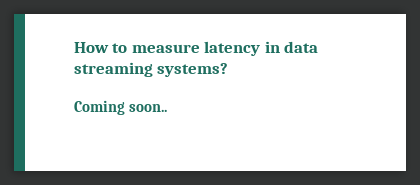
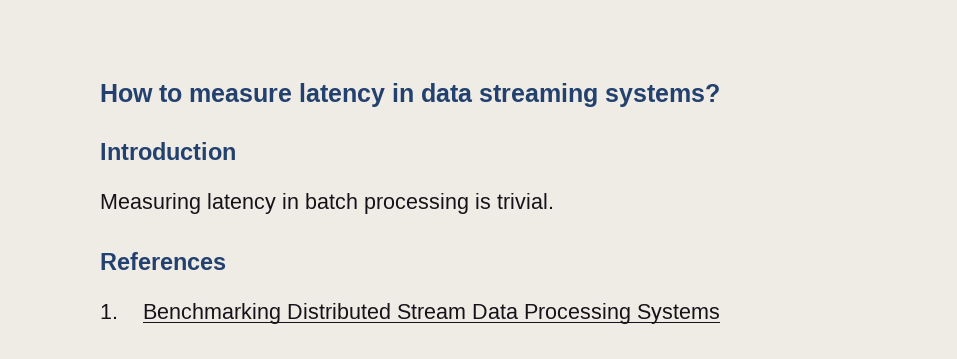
[74,100,168,115] Coming soon.. -> [100,142,236,160] [100,193,554,214] [100,252,226,270] [100,303,720,324] Introduction // Measuring latency in batch processing is trivial. // References // 1. Benchmarking Distributed Stream Data Processing Systems

